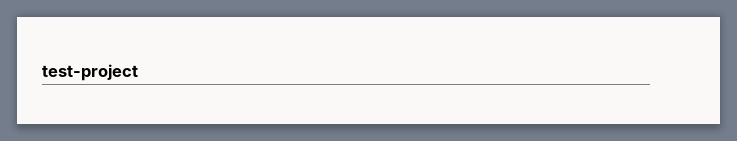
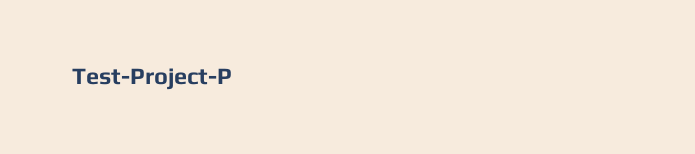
[42,64,138,81] test-project -> [72,68,232,90] Test-Project-P

